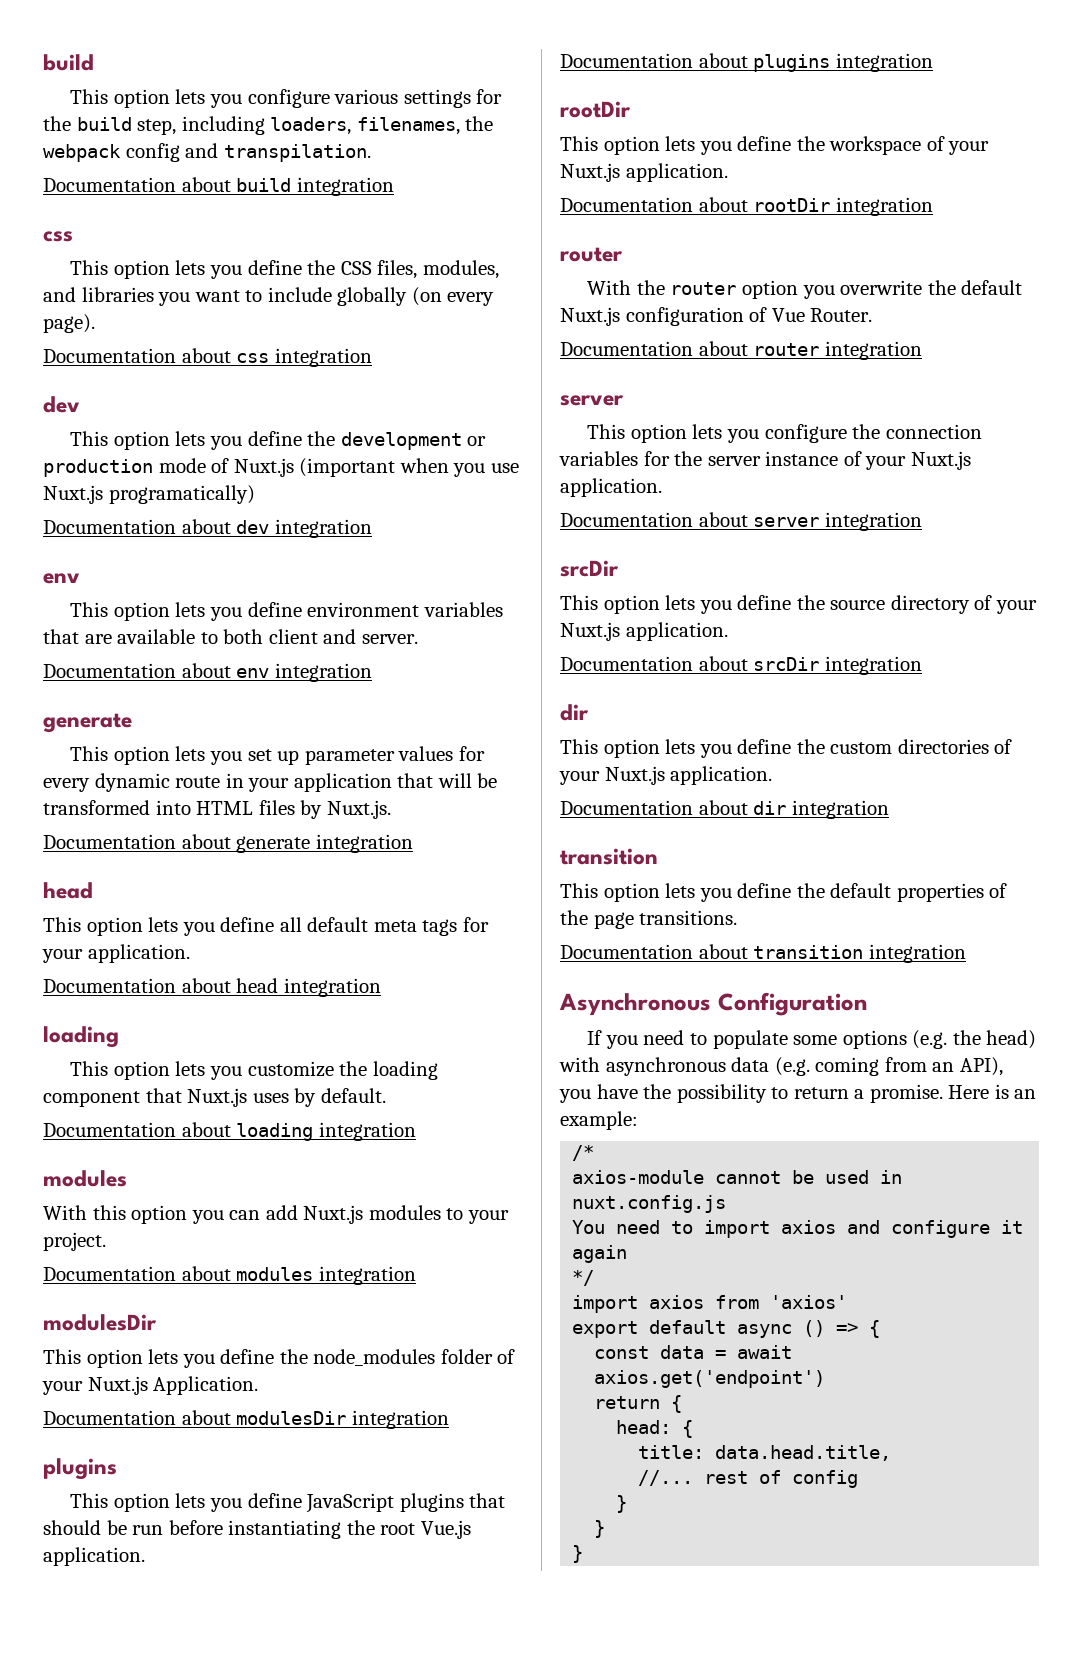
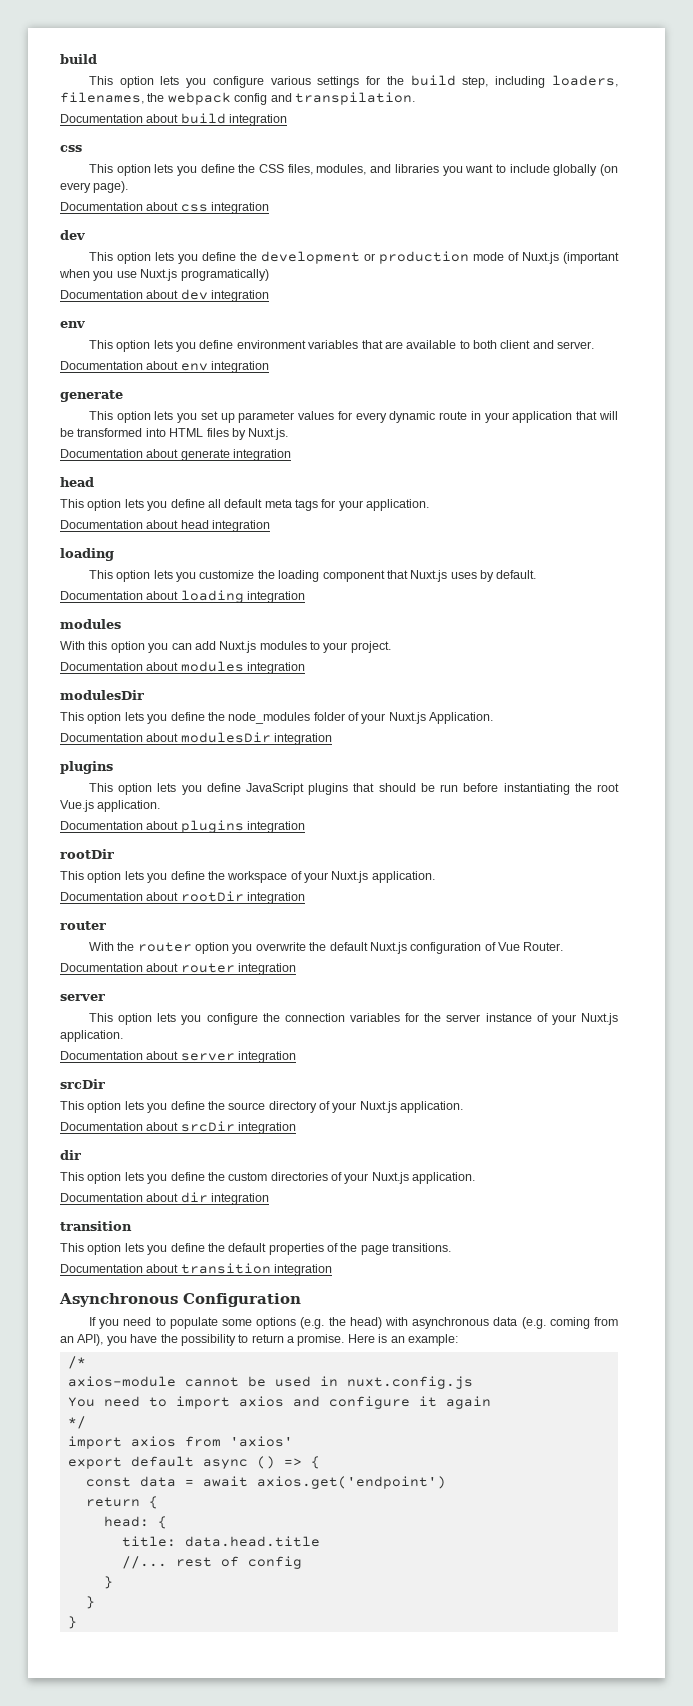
[715,1445,892,1461] data.head.title, -> [184,1536,320,1547] data.head.title

